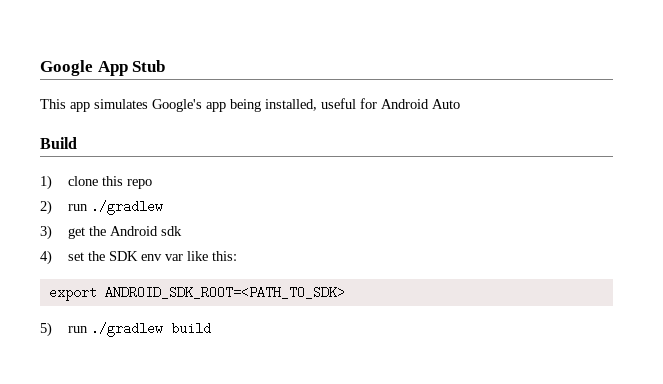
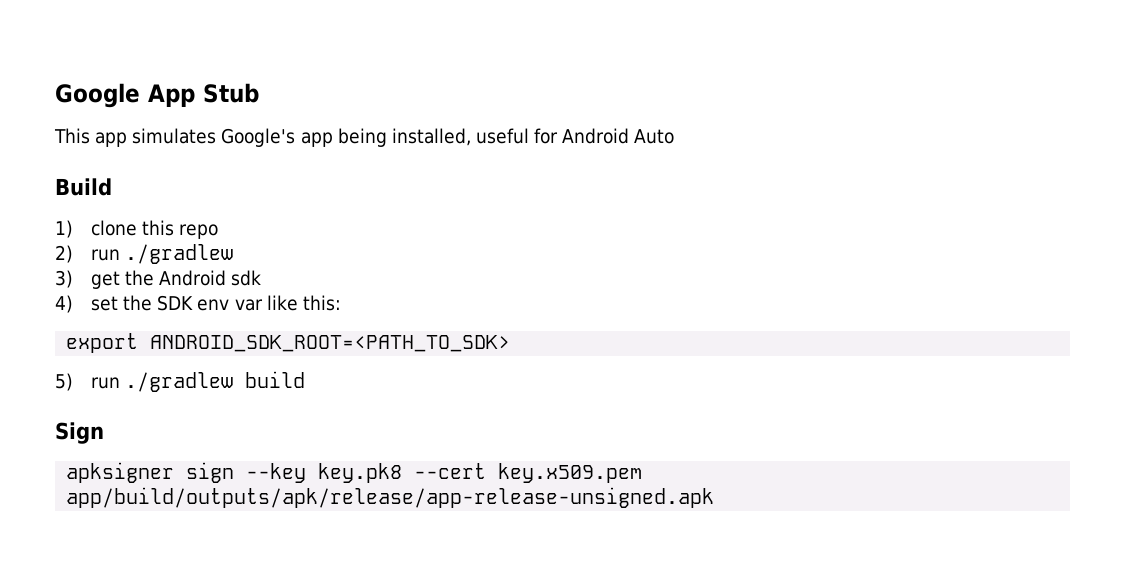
(211, 328) none -> [55,422,104,444] [66,462,643,483] [66,487,715,508] // Sign // apksigner sign --key key.pk8 --cert key.x509.pem app/build/outputs/apk/release/app-release-unsigned.apk

